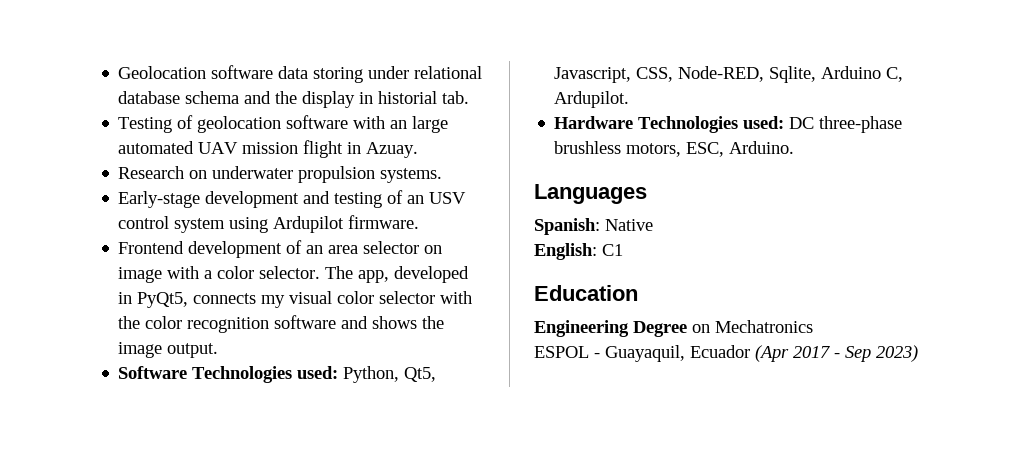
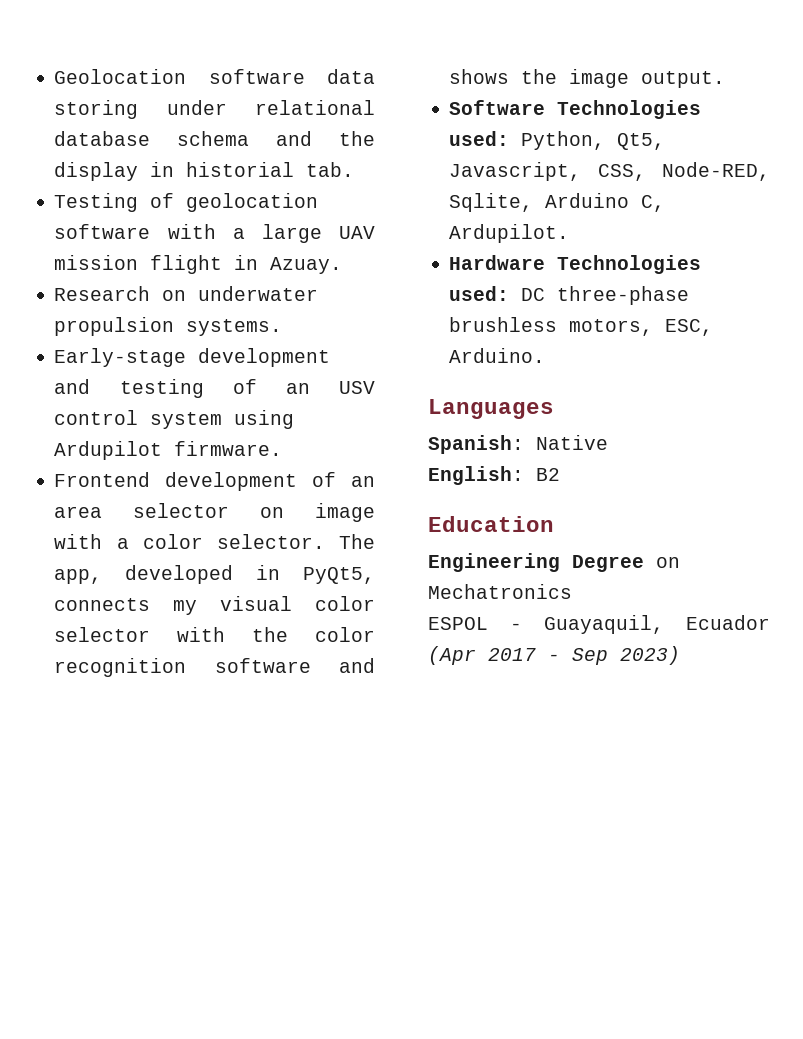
[390,116,449,133] [118,141,195,154] an large automated -> [232,224,322,243] a large
[602,244,623,256] C1 -> [536,468,560,481] B2

